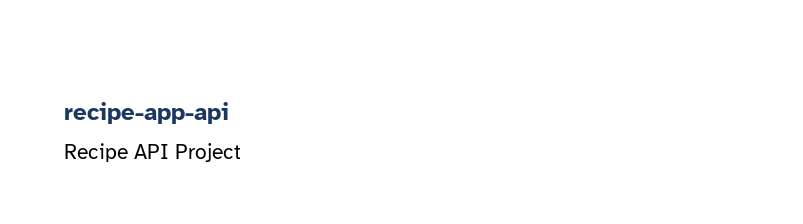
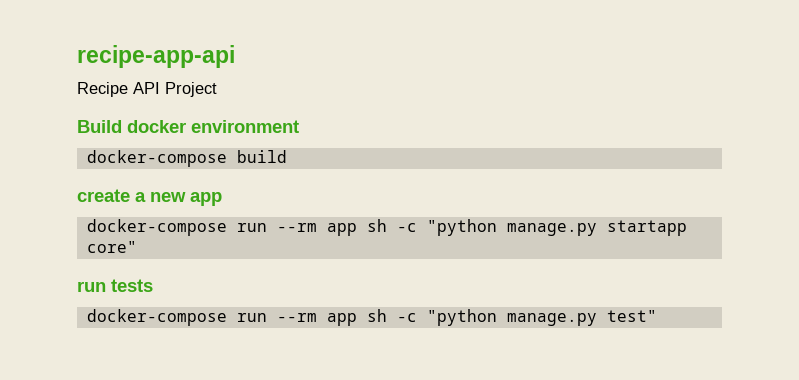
(241, 152) none -> [77,120,299,133] [86,150,287,167] [77,189,222,206] [86,219,687,236] [86,241,137,253] [77,279,153,292] [86,309,657,326] // Build docker environment // docker-compose build // create a new app // docker-compose run --rm app sh -c "python manage.py startapp core" // run tests // docker-compose run --rm app sh -c "python manage.py test"

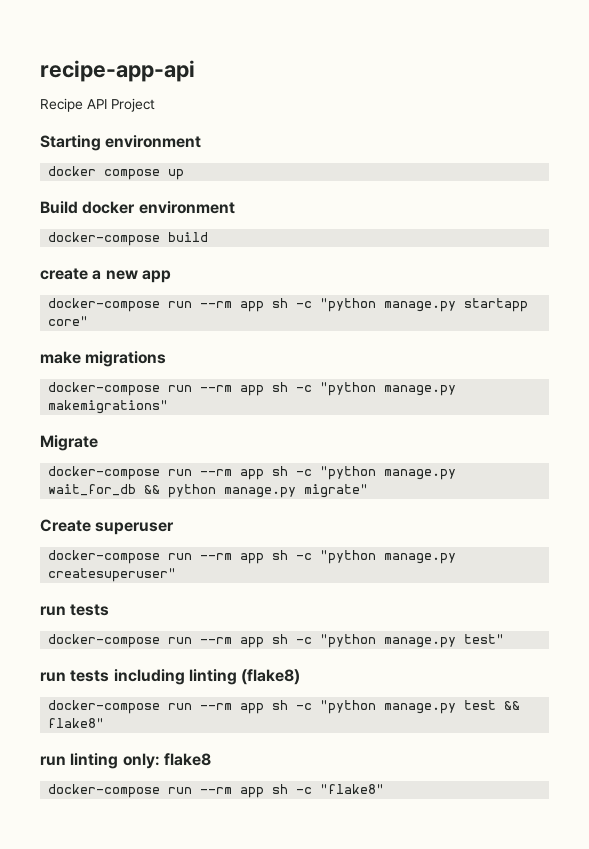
(217, 89) none -> [40,135,202,151] [48,166,185,180] // Starting environment // docker compose up
(137, 247) none -> [40,351,167,367] [48,382,457,396] [48,400,169,414] [40,435,98,451] [48,466,457,480] [48,484,369,498] [40,519,175,535] [48,550,457,564] [48,568,177,582] // make migrations // docker-compose run --rm app sh -c "python manage.py makemigrations" // Migrate // docker-compose run --rm app sh -c "python manage.py wait_for_db && python manage.py migrate" // Create superuser // docker-compose run --rm app sh -c "python manage.py createsuperuser"
(657, 316) none -> [40,669,301,685] [48,700,521,714] [48,718,105,728] [40,753,211,769] [48,784,385,798] // run tests including linting (flake8) // docker-compose run --rm app sh -c "python manage.py test && flake8" // run linting only: flake8 // docker-compose run --rm app sh -c "flake8"

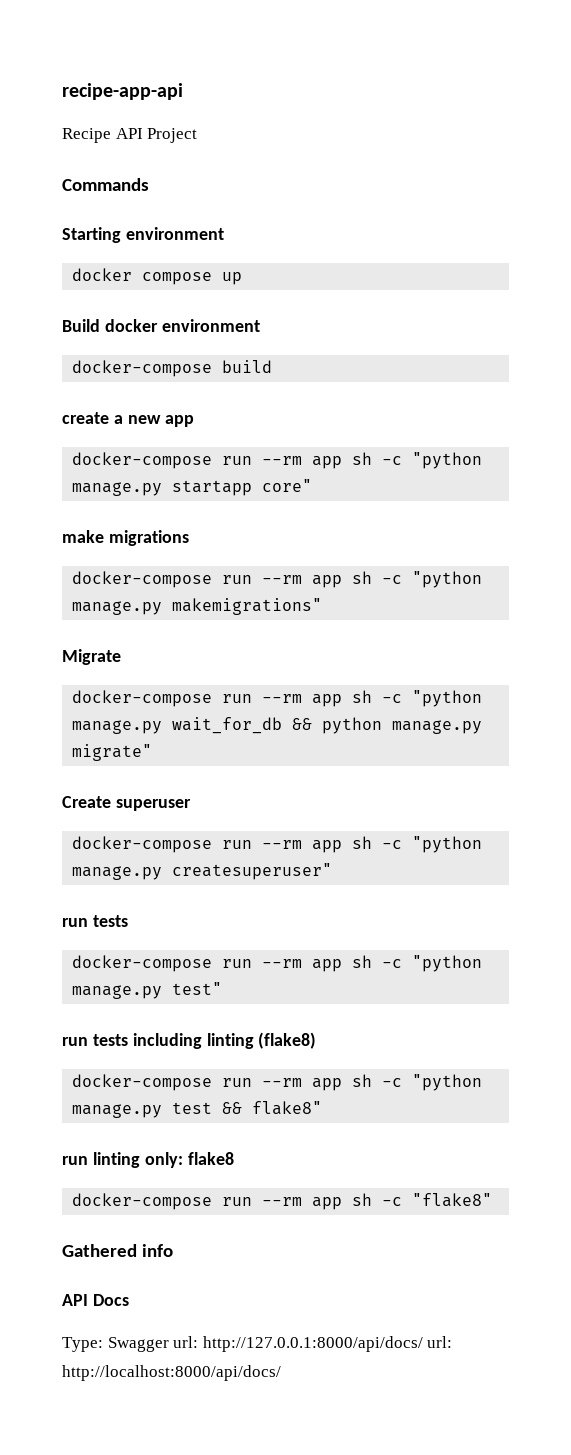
(155, 105) none -> [62,178,149,191] // Commands
(385, 789) none -> [62,1244,173,1257] [62,1294,129,1306] [62,1336,453,1352] [62,1365,281,1381] // Gathered info // API Docs // Type: Swagger url: http://127.0.0.1:8000/api/docs/ url: http://localhost:8000/api/docs/

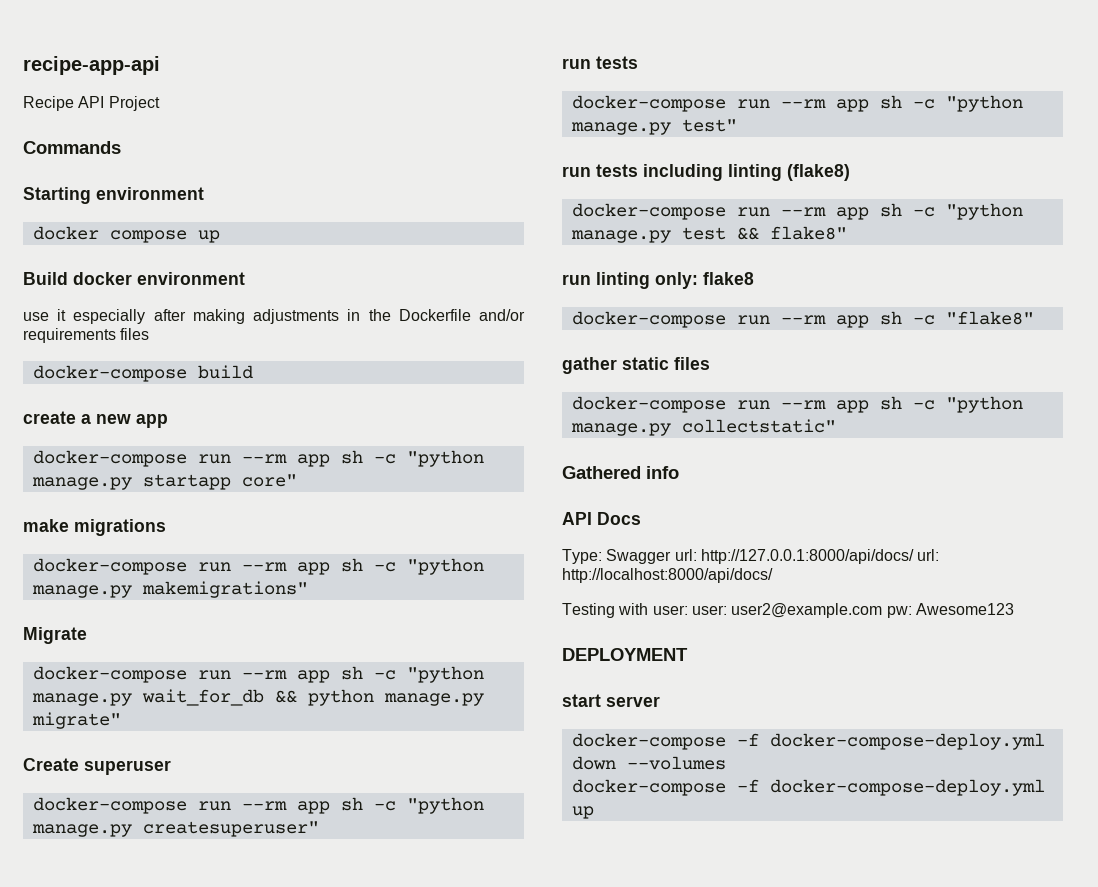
(260, 325) none -> [23,309,525,324] [23,328,150,343] // use it especially after making adjustments in the Dockerfile and/or requirements files
(493, 1200) none -> [562,357,710,374] [571,396,1023,413] [570,419,836,436] // gather static files // docker-compose run --rm app sh -c "python manage.py collectstatic"
(281, 1373) none -> [562,603,1014,618] [562,648,688,661] [562,694,660,707] [571,733,1045,750] [571,756,726,770] [571,779,1045,796] [571,806,594,819] // Testing with user: user: user2@example.com pw: Awesome123 // DEPLOYMENT // start server // docker-compose -f docker-compose-deploy.yml down --volumes // docker-compose -f docker-compose-deploy.yml up

